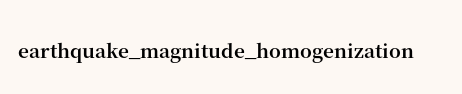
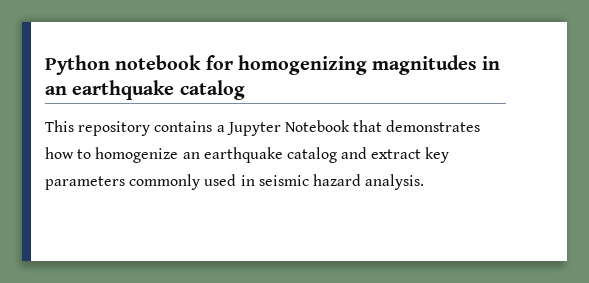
[18,42,414,63] earthquake_magnitude_homogenization -> [45,55,501,75] [45,80,245,100] [45,120,481,136] [45,147,450,163] [45,174,425,190] Python notebook for homogenizing magnitudes in an earthquake catalog // This repository contains a Jupyter Notebook that demonstrates how to homogenize an earthquake catalog and extract key parameters commonly used in seismic hazard analysis.

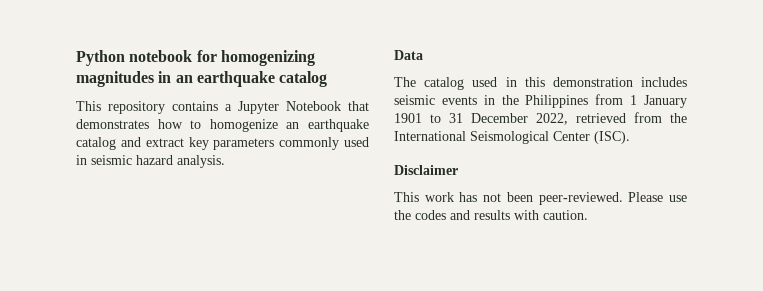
(425, 182) none -> [394,50,423,60] [394,77,687,90] [394,94,687,108] [394,112,687,125] [394,131,630,144] [394,165,458,175] [394,192,687,205] [394,210,588,220] // Data // The catalog used in this demonstration includes seismic events in the Philippines from 1 January 1901 to 31 December 2022, retrieved from the International Seismological Center (ISC). // Disclaimer // This work has not been peer-reviewed. Please use the codes and results with caution.

